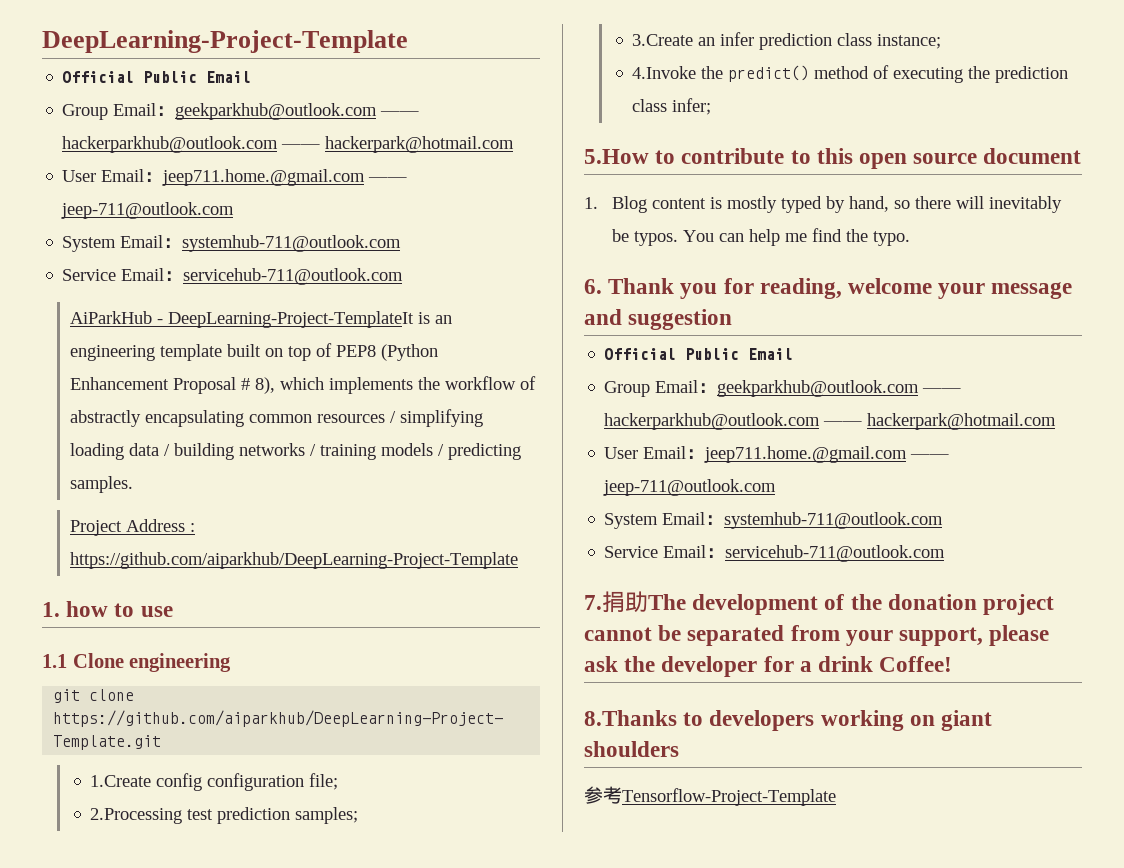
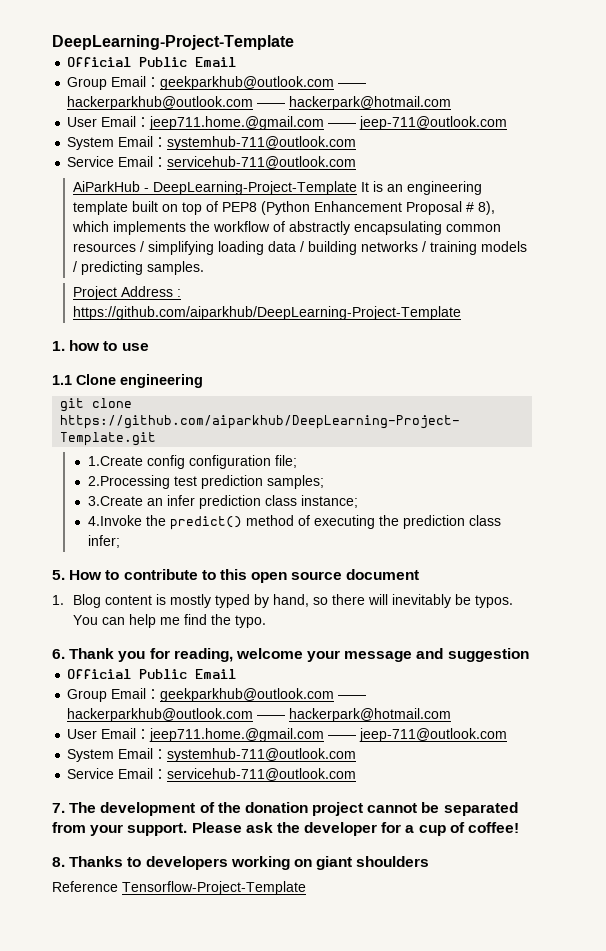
[167,311,414,328] DeepLearning-Project-TemplateIt -> [152,181,369,195] DeepLearning-Project-Template It
[584,149,649,164] 5.How -> [52,570,103,580] 5. How
[602,591,648,613] 捐助 -> (65, 808) none
[899,625,1050,646] support, please -> [127,822,242,836] support. Please
[818,656,953,672] [584,710,677,726] drink Coffee! // 8.Thanks -> [418,822,520,836] [52,856,124,867] cup of coffee! // 8. Thanks
[584,786,622,804] 参考 -> [52,881,118,892] Reference

